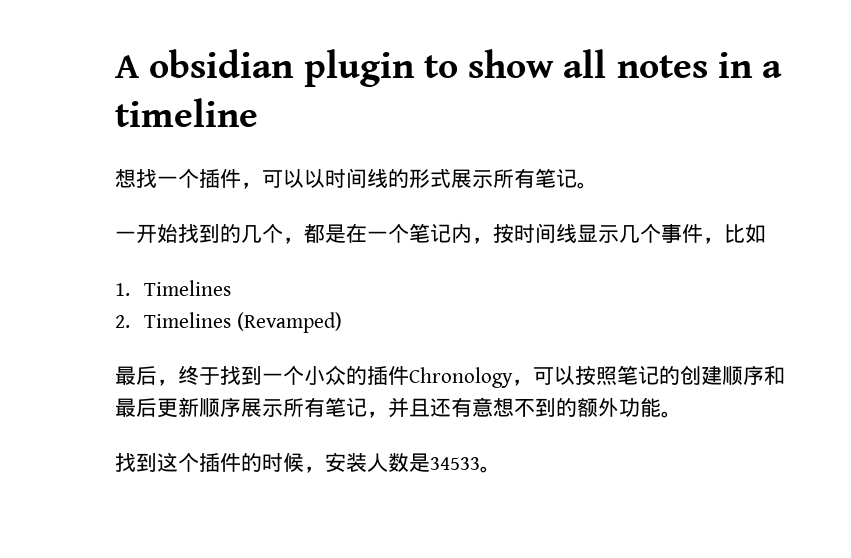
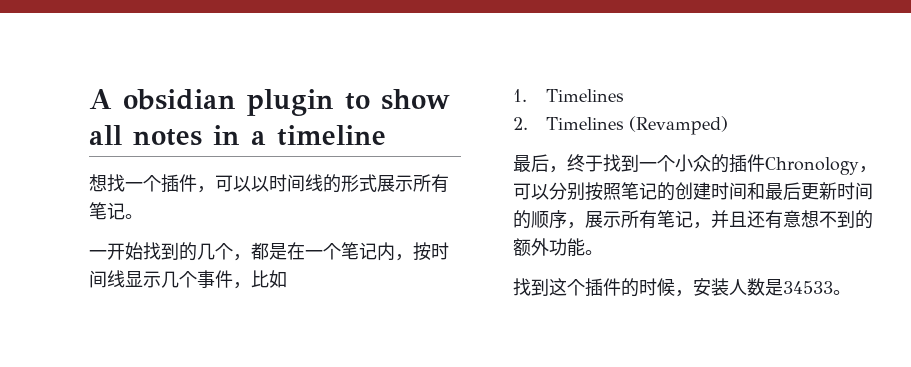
(575, 375) none -> [549,182,585,201] 分别
[722,365,764,385] 顺序 -> [711,182,747,200] 时间
[199,397,241,417] 顺序 -> [837,182,873,200] [513,210,585,229] 时间的顺序，

